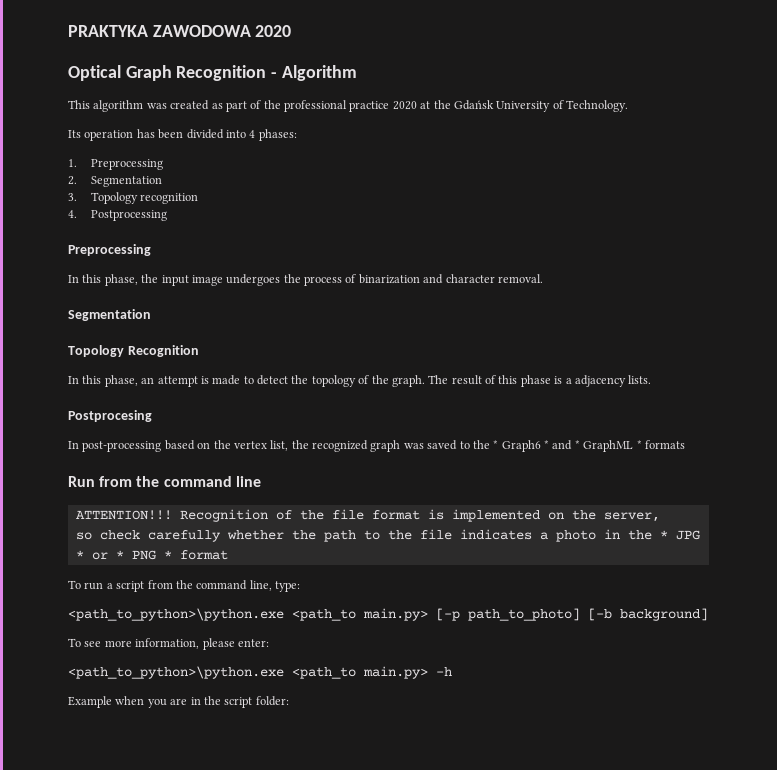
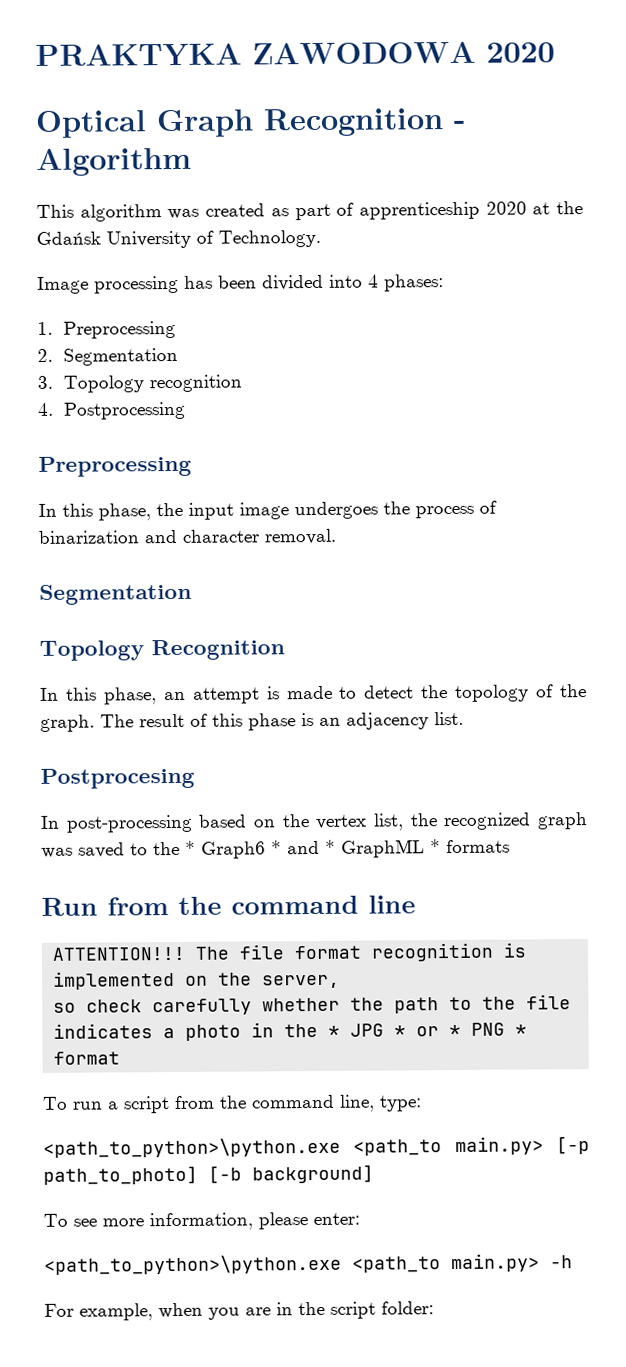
[263,100,390,112] the professional practice -> [358,201,480,220] apprenticeship
[68,130,134,141] Its operation -> [37,275,179,294] Image processing
[565,375,652,387] a adjacency lists. -> [319,711,464,730] an adjacency list.
[179,509,324,522] Recognition of the -> [195,946,230,960] The
(420, 515) none -> [371,942,494,962] recognition
[68,696,112,708] Example -> [44,1303,153,1321] For example,

